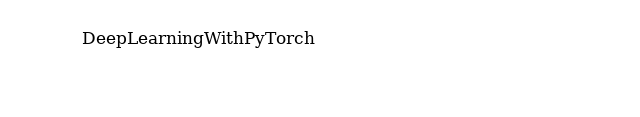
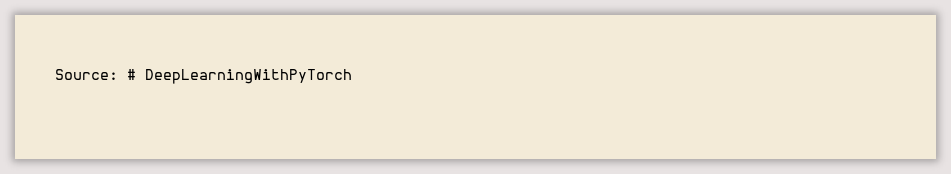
(82, 39) none -> [55,69,136,80] Source: #

